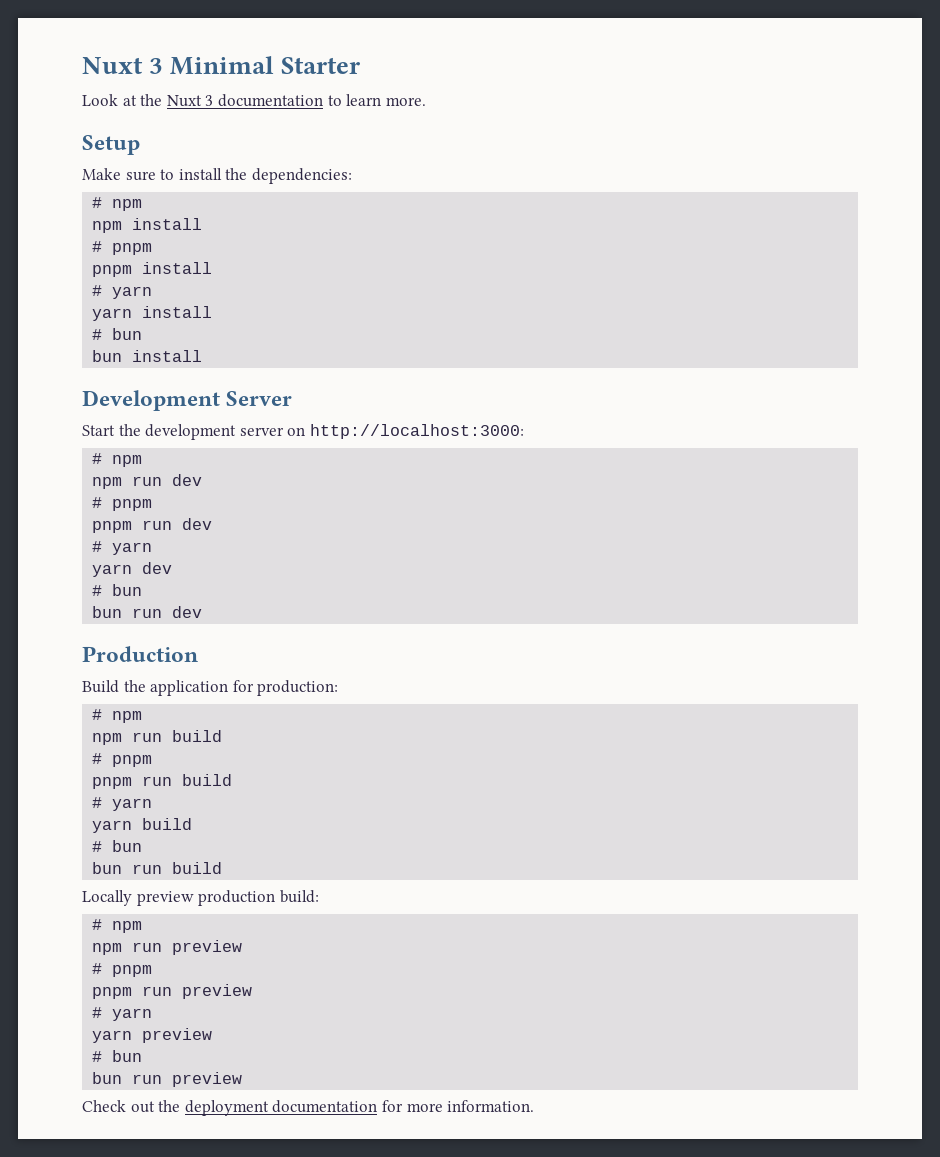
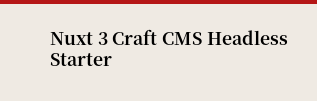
[82,56,362,75] [82,94,426,107] [82,135,140,155] [82,168,352,184] [92,197,143,211] [92,218,203,233] [92,241,153,255] [92,262,213,277] [92,285,153,299] [92,306,213,321] [92,328,143,340] [92,350,203,362] [82,390,293,411] [82,424,524,440] [92,453,143,467] [92,474,203,489] [92,497,153,511] [92,518,213,533] [92,541,153,555] [92,562,173,577] [92,584,143,596] [92,606,203,618] [82,646,198,662] [82,680,339,696] [92,709,143,723] [92,730,223,745] [92,753,153,767] [92,774,233,789] [92,797,153,811] [92,818,193,833] [92,840,143,852] [92,862,223,874] [82,890,319,906] [92,919,143,933] [92,940,243,955] [92,963,153,977] [92,984,253,999] [92,1007,153,1021] [92,1028,213,1043] [92,1050,143,1062] [92,1072,243,1087] [82,1100,535,1116] Nuxt 3 Minimal Starter // Look at the Nuxt 3 documentation to learn more. // Setup // Make sure to install the dependencies: // # npm // npm install // # pnpm // pnpm install // # yarn // yarn install // # bun // bun install // Development Server // Start the development server on http://localhost:3000: // # npm // npm run dev // # pnpm // pnpm run dev // # yarn // yarn dev // # bun // bun run dev // Production // Build the application for production: // # npm // npm run build // # pnpm // pnpm run build // # yarn // yarn build // # bun // bun run build // Locally preview production build: // # npm // npm run preview // # pnpm // pnpm run preview // # yarn // yarn preview // # bun // bun run preview // Check out the deployment documentation for more information. -> [50,29,288,45] [50,53,112,66] Nuxt 3 Craft CMS Headless Starter

